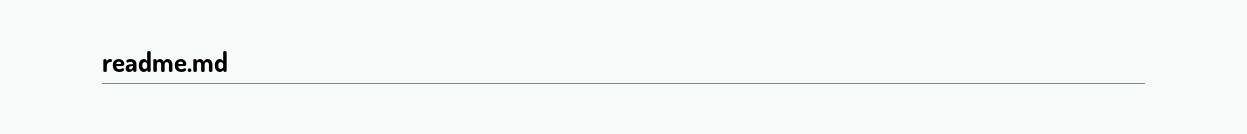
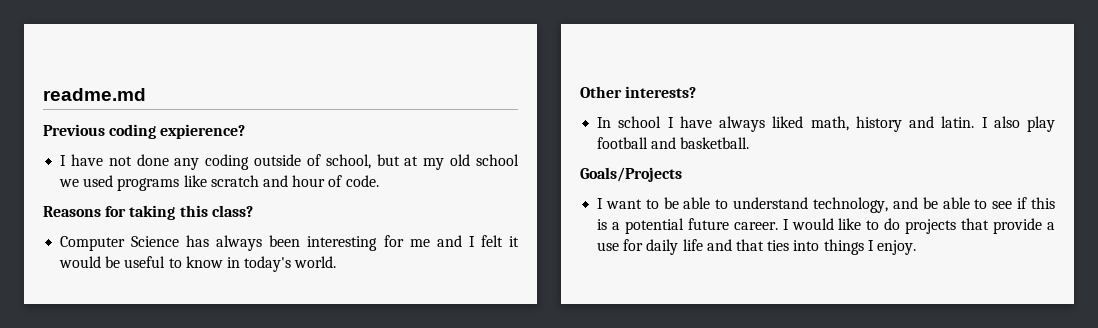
(228, 61) none -> [43,124,246,139] [60,154,520,170] [59,175,379,191] [43,205,253,220] [60,235,519,251] [59,256,337,272] [580,86,697,98] [597,116,1055,132] [597,137,750,149] [580,167,682,182] [597,197,1055,213] [597,218,1055,234] [597,239,916,255] // Previous coding expierence? // I have not done any coding outside of school, but at my old school we used programs like scratch and hour of code. // Reasons for taking this class? // Computer Science has always been interesting for me and I felt it would be useful to know in today's world. // Other interests? // In school I have always liked math, history and latin. I also play football and basketball. // Goals/Projects // I want to be able to understand technology, and be able to see if this is a potential future career. I would like to do projects that provide a use for daily life and that ties into things I enjoy.

